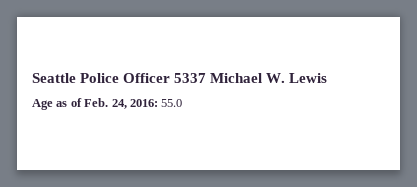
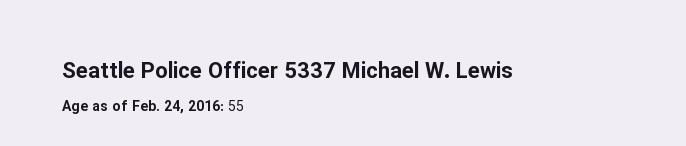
[161,99,183,107] 55.0 -> [228,100,244,111] 55

